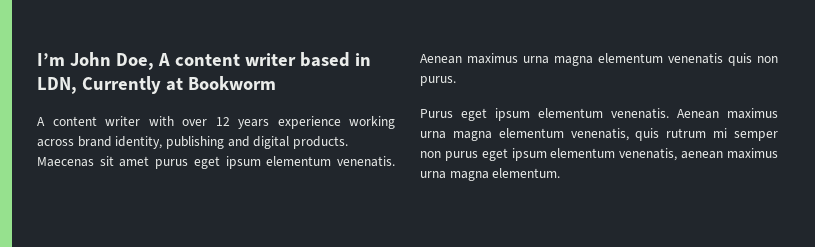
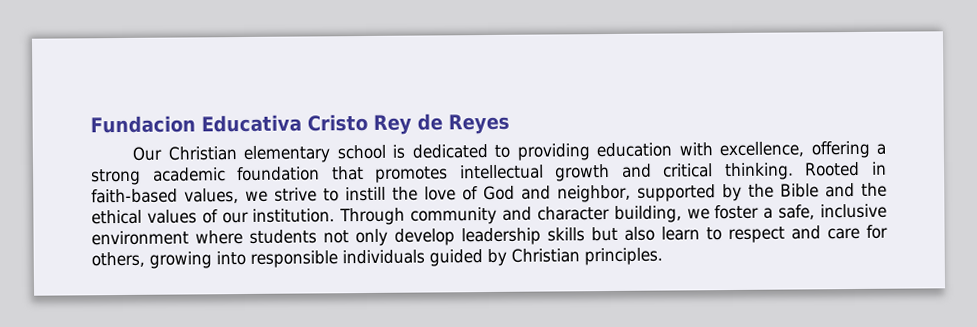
[37,52,371,70] [37,76,276,94] [37,116,395,129] [37,136,348,149] [37,156,396,169] [420,53,778,66] [420,76,456,86] [420,108,778,121] [420,128,778,141] [420,148,778,161] [420,168,561,181] I’m John Doe, A content writer based in LDN, Currently at Bookworm // A content writer with over 12 years experience working across brand identity, publishing and digital products. Maecenas sit amet purus eget ipsum elementum venenatis. Aenean maximus urna magna elementum venenatis quis non purus. // Purus eget ipsum elementum venenatis. Aenean maximus urna magna elementum venenatis, quis rutrum mi semper non purus eget ipsum elementum venenatis, aenean maximus urna magna elementum. -> [90,113,510,135] [132,140,887,164] [91,161,887,186] [91,182,887,204] [91,203,888,226] [91,224,888,247] [91,247,663,269] Fundacion Educativa Cristo Rey de Reyes // Our Christian elementary school is dedicated to providing education with excellence, offering a strong academic foundation that promotes intellectual growth and critical thinking. Rooted in faith-based values, we strive to instill the love of God and neighbor, supported by the Bible and the ethical values of our institution. Through community and character building, we foster a safe, inclusive environment where students not only develop leadership skills but also learn to respect and care for others, growing into responsible individuals guided by Christian principles.

